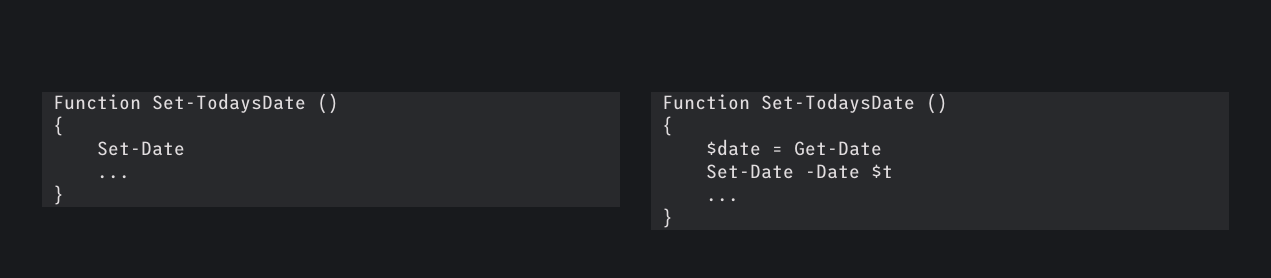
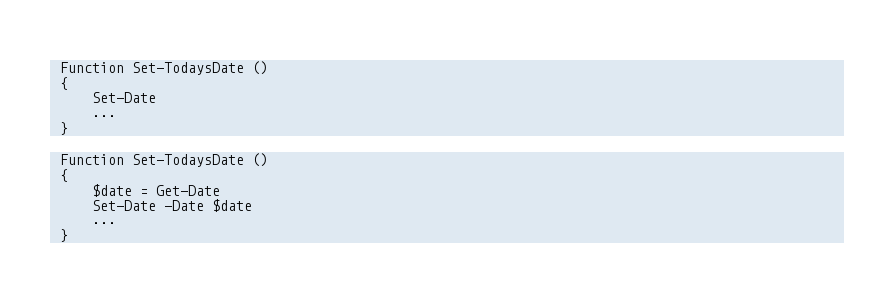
[871,164,894,178] $t -> [211,199,252,212] $date

